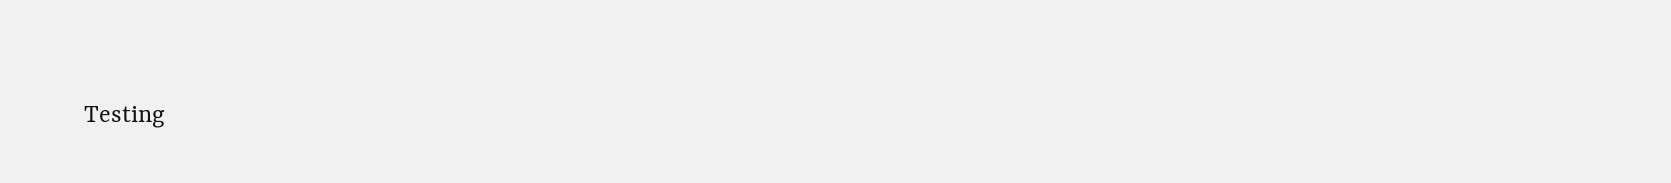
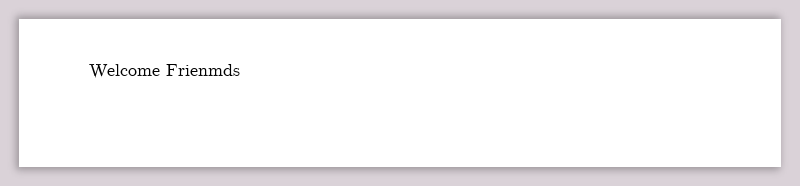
[84,106,165,128] Testing -> [89,64,240,79] Welcome Frienmds

